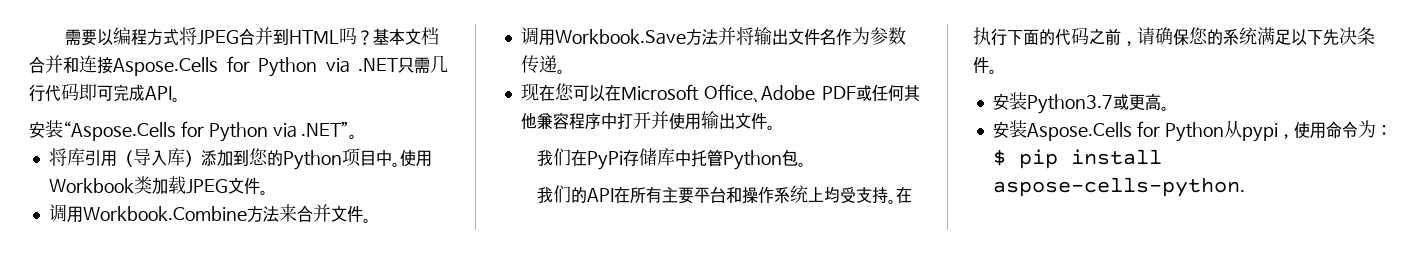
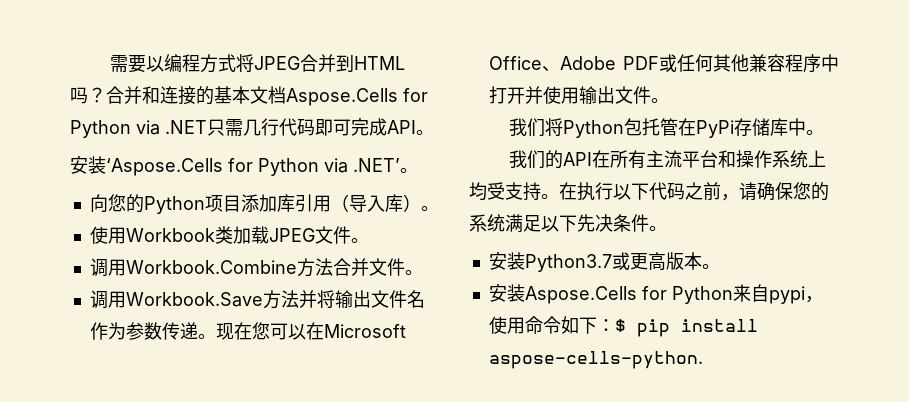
[373,27,440,46] 基本文档 -> (106, 95) none
(113, 65) none -> [196,86,286,105] 的基本文档
[63,121,358,142] [48,148,400,170] “Aspose.Cells for Python via .NET”。 // 将库引用（导入库）添加到您的Python项目中。 -> [106,158,418,176] [89,194,439,214] ‘Aspose.Cells for Python via .NET’。 // 向您的Python项目添加库引用（导入库）。 //
[278,204,297,222] 来 -> (333, 267) none
(565, 71) // -> (216, 336) none
(572, 157) none -> [544,118,678,138] 将Python包托管
[691,149,799,170] 托管Python包 -> (806, 127) none
[678,187,695,204] 要 -> [663,150,682,168] 流
[1007,28,1055,46] 下面的 -> [613,183,649,200] 以下
(1161, 102) none -> [665,252,702,270] 版本
[1224,120,1242,138] 从 -> [732,284,769,302] 来自
[1358,120,1376,138] 为 -> [560,316,597,334] 如下

